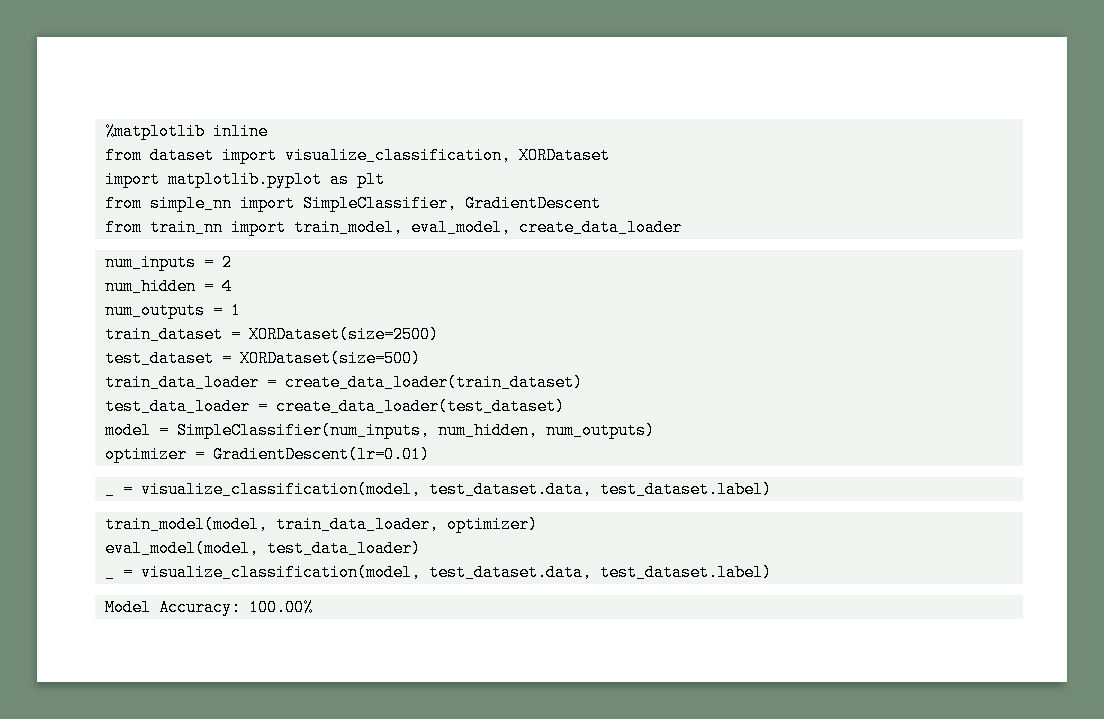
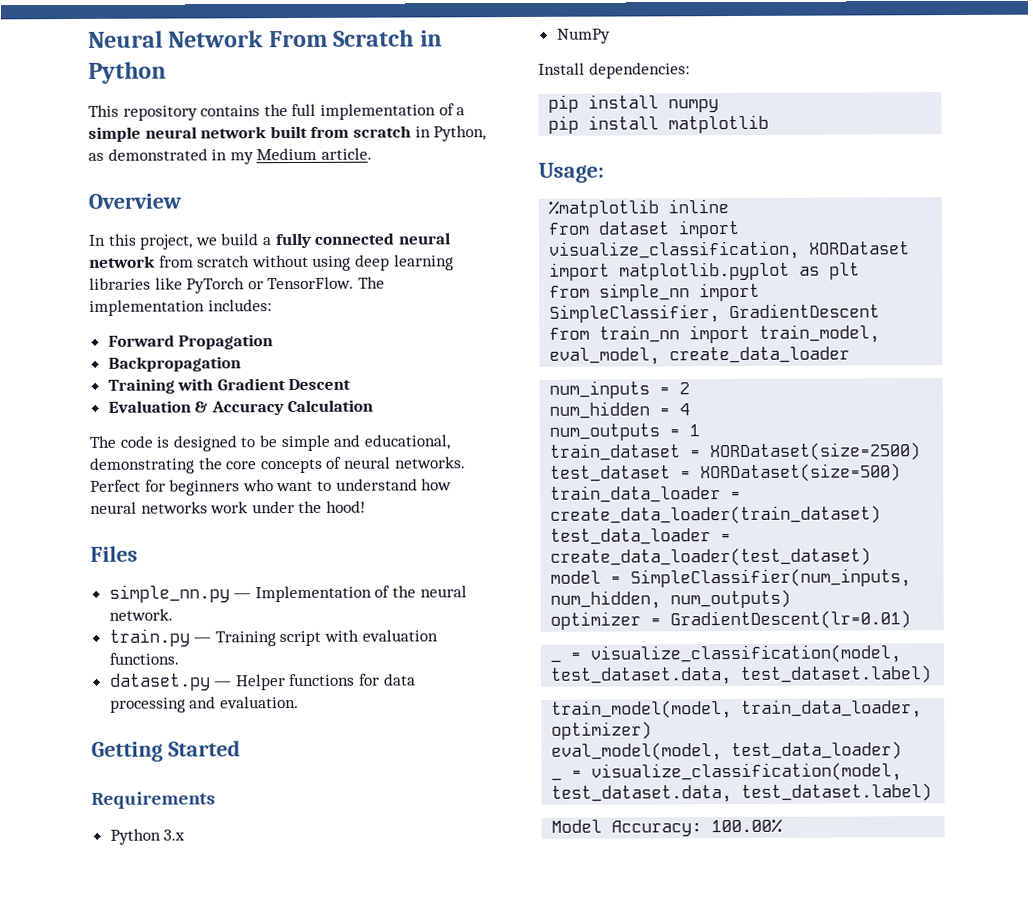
(105, 131) none -> [88,29,443,48] [88,61,167,84] [88,103,466,121] [88,125,487,142] [88,147,372,165] [88,193,182,209] [88,232,451,250] [89,254,454,271] [89,276,385,294] [89,299,272,316] [107,334,274,350] [107,356,241,372] [107,378,352,394] [107,399,374,416] [89,434,450,452] [90,456,466,474] [90,478,453,496] [90,500,366,514] [90,545,138,562] [108,584,467,603] [108,608,173,621] [108,628,438,647] [108,652,179,665] [108,673,416,691] [109,695,299,713] [91,740,241,762] [91,791,215,809] [109,828,186,845] [556,28,611,44] [538,62,690,79] [548,94,720,113] [548,114,770,134] [538,162,604,183] Neural Network From Scratch in Python // This repository contains the full implementation of a simple neural network built from scratch in Python, as demonstrated in my Medium article. // Overview // In this project, we build a fully connected neural network from scratch without using deep learning libraries like PyTorch or TensorFlow. The implementation includes: // Forward Propagation // Backpropagation // Training with Gradient Descent // Evaluation & Accuracy Calculation // The code is designed to be simple and educational, demonstrating the core concepts of neural networks. Perfect for beginners who want to understand how neural networks work under the hood! // Files // simple_nn.py — Implementation of the neural network. // train.py — Training script with evaluation functions. // dataset.py — Helper functions for data processing and evaluation. // Getting Started // Requirements // Python 3.x // NumPy // Install dependencies: // pip install numpy // pip install matplotlib // Usage: //

